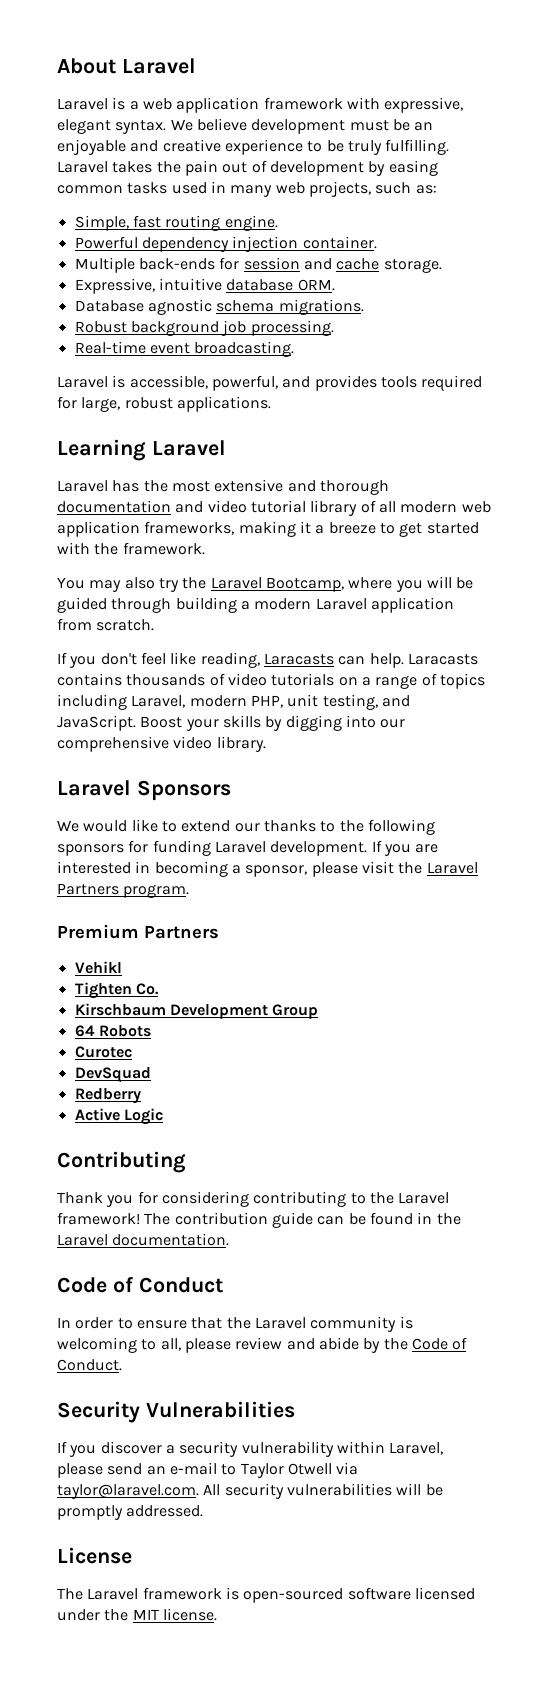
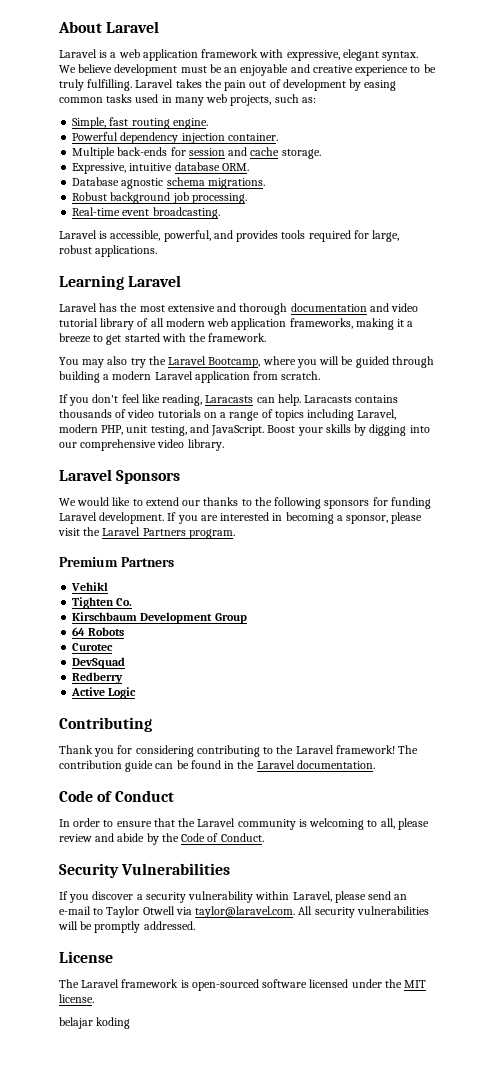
(217, 1614) none -> [59,1017,131,1029] // belajar koding

